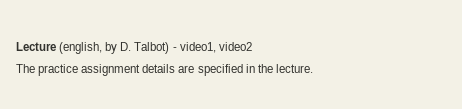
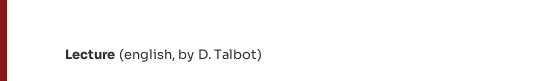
[172,42,252,53] [16,64,313,76] - video1, video2 // The practice assignment details are specified in the lecture. -> (263, 55) none

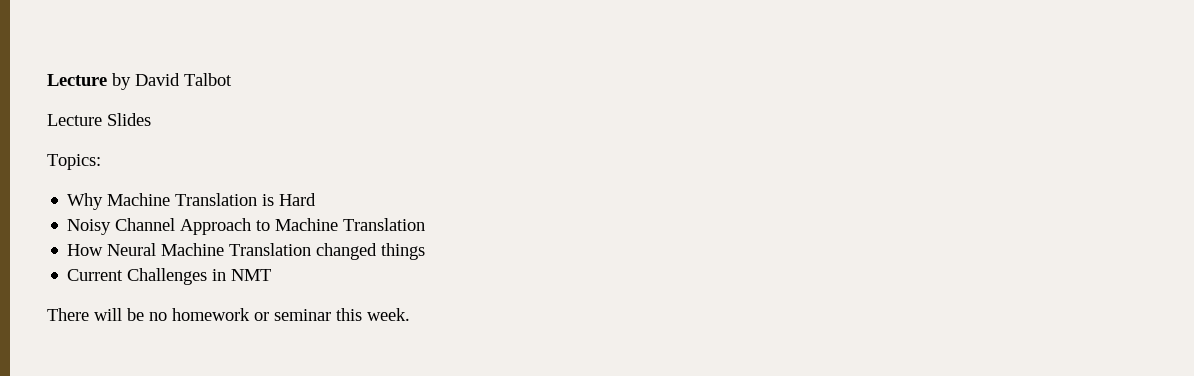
[65,48,263,62] Lecture (english, by D. Talbot) -> [47,73,232,90] [47,113,151,126] [47,154,101,170] [67,193,317,210] [67,218,426,235] [67,243,426,260] [67,268,272,285] [47,308,410,321] Lecture by David Talbot // Lecture Slides // Topics: // Why Machine Translation is Hard // Noisy Channel Approach to Machine Translation // How Neural Machine Translation changed things // Current Challenges in NMT // There will be no homework or seminar this week.

